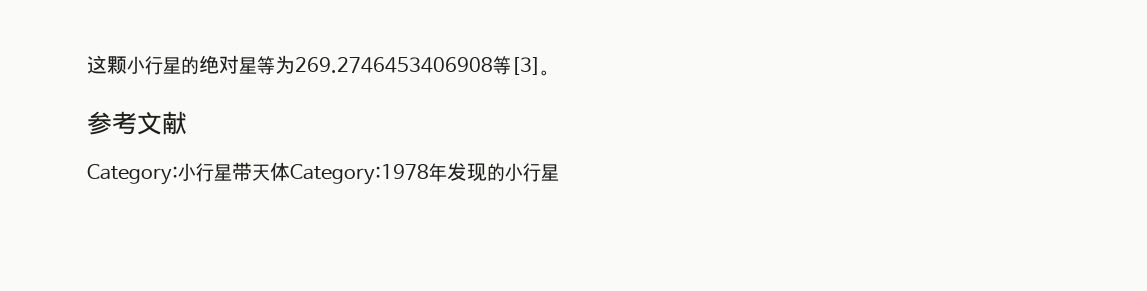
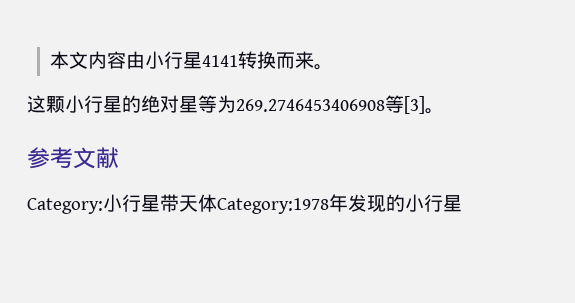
(87, 64) none -> [49,51,333,70] 本文内容由小行星4141转换而来。 //

